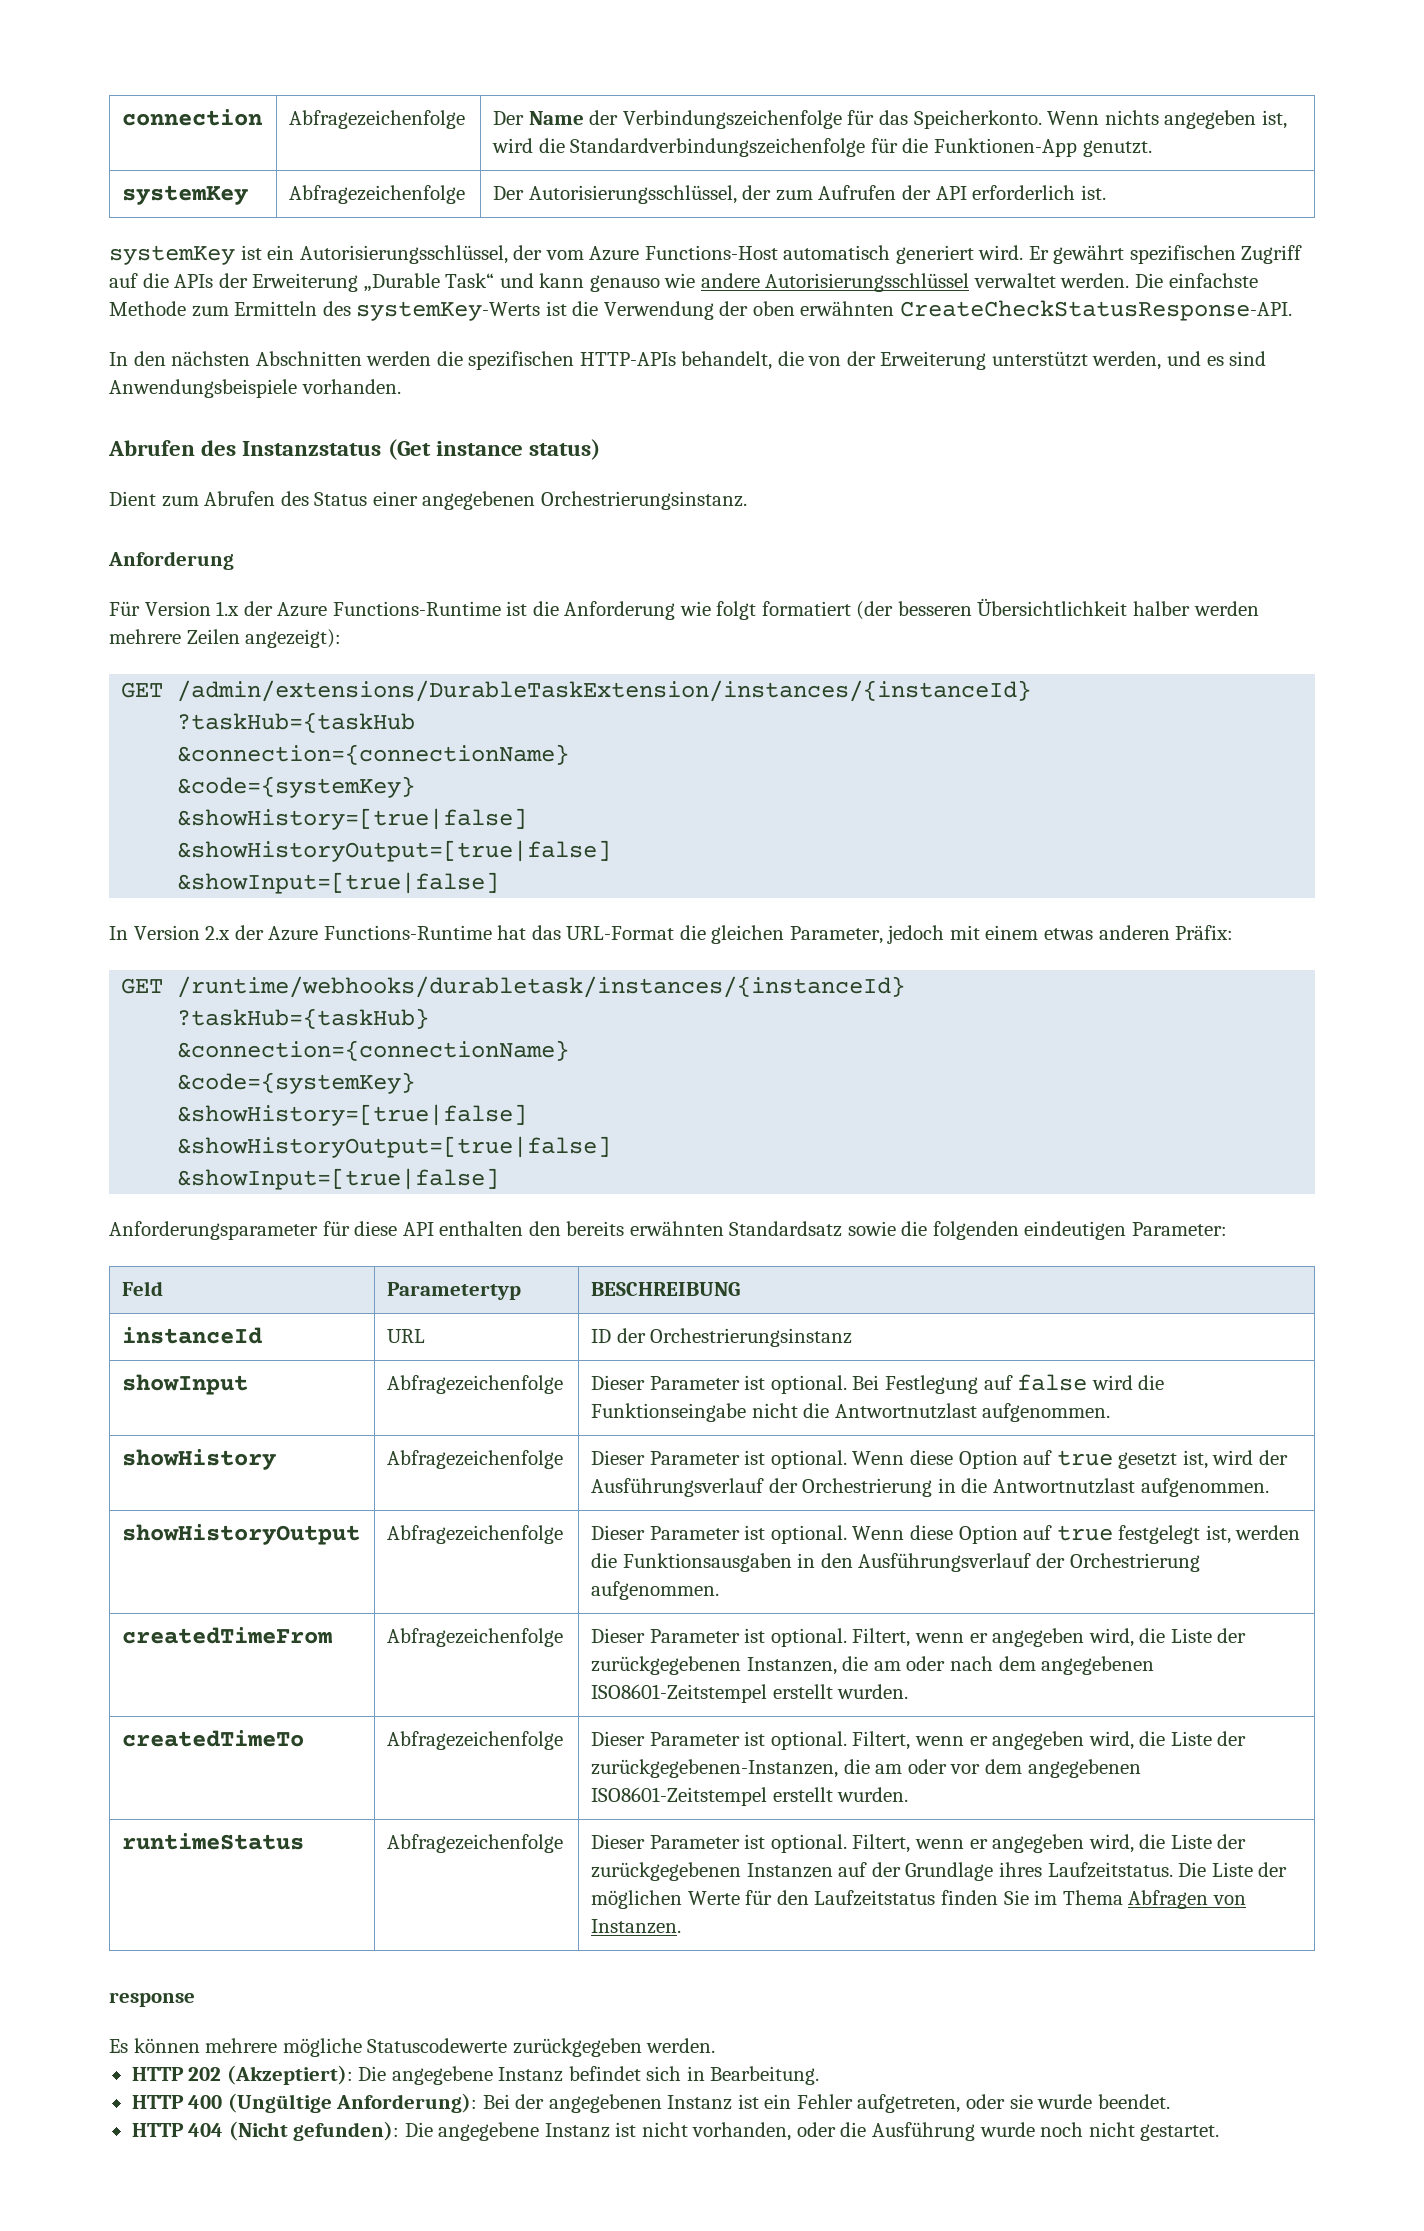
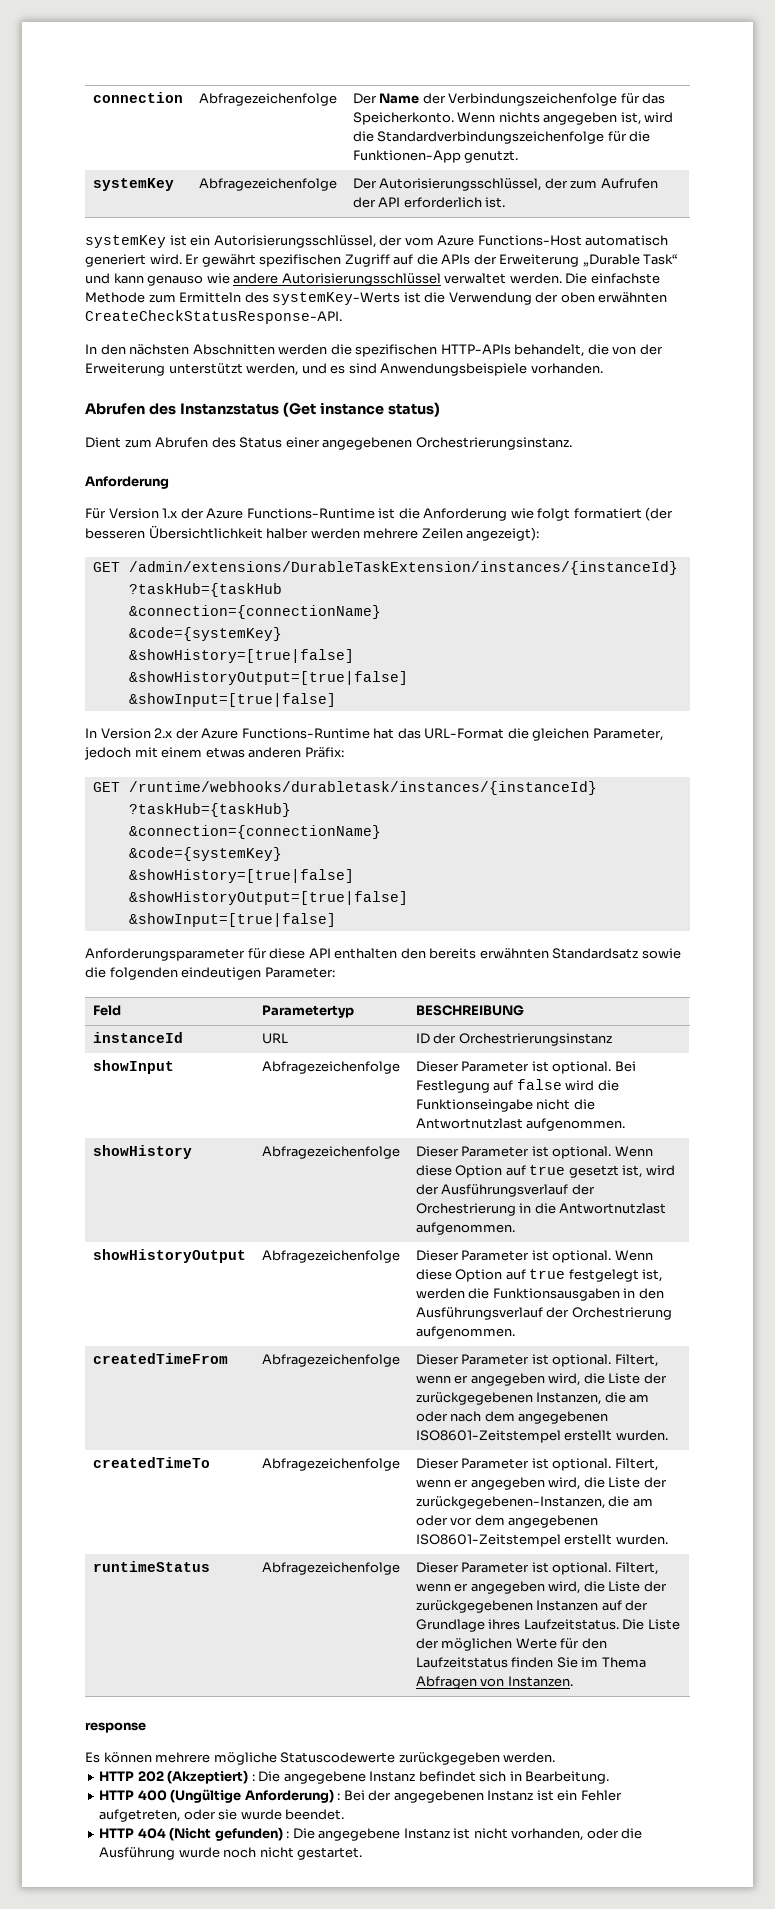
[226,2065,353,2085] (Akzeptiert): -> [167,1770,255,1784] (Akzeptiert) :
[336,2093,478,2113] Anforderung): -> [244,1789,341,1803] Anforderung) :
[293,2121,400,2141] gefunden): -> [214,1827,290,1841] gefunden) :

